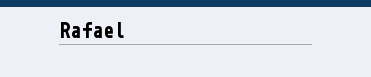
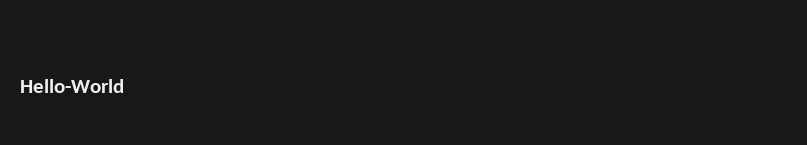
[59,22,125,38] Rafael -> [20,79,124,93] Hello-World

